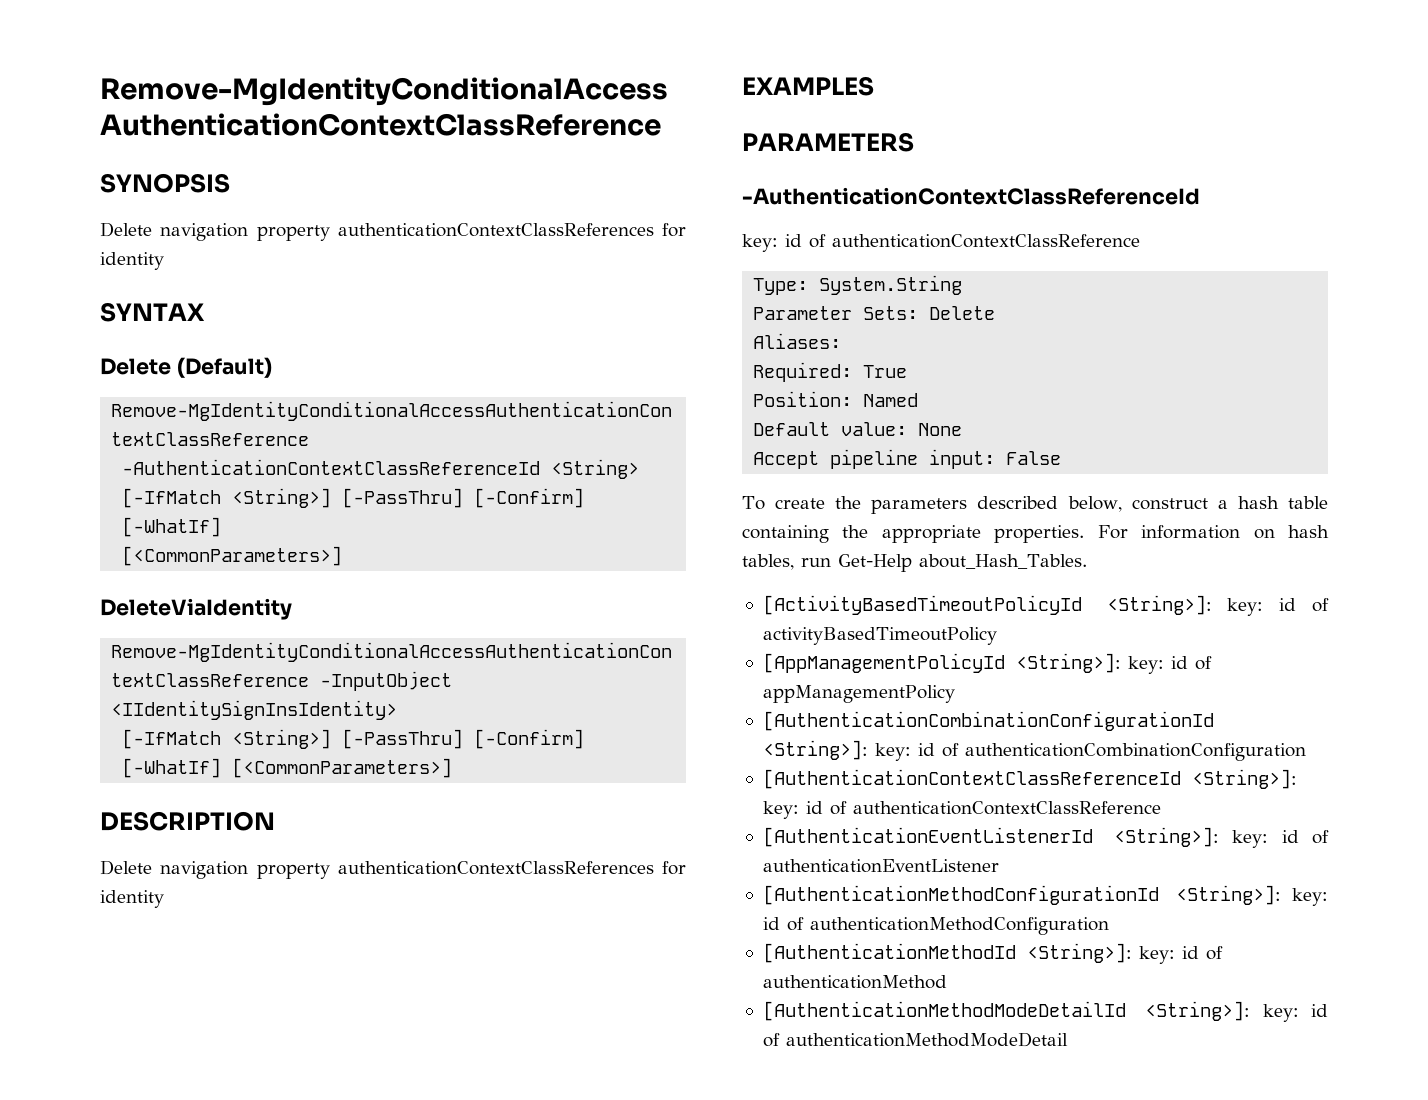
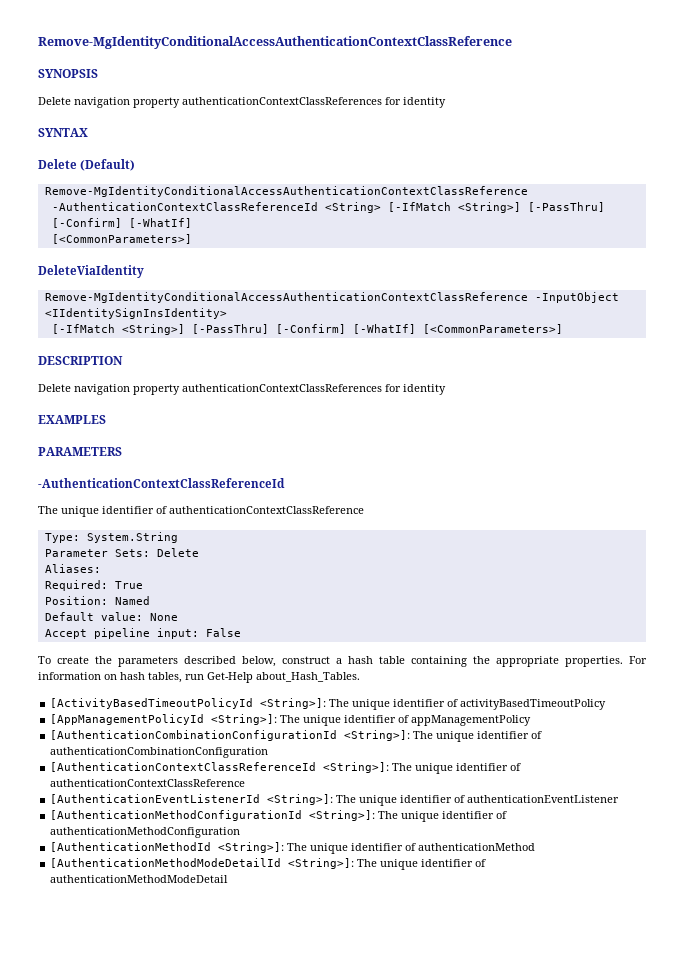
[742,234,802,252] key: id -> [38,506,154,517] The unique identifier
[1227,598,1297,616] key: id -> [329,699,446,710] The unique identifier
[1127,656,1188,674] key: id -> [280,715,397,726] The unique identifier
[874,743,935,761] key: id -> [413,731,530,742] The unique identifier
[762,801,823,819] key: id -> [392,763,509,774] The unique identifier
[1232,830,1299,848] key: id -> [336,795,453,806] The unique identifier
[1292,888,1328,906] [762,917,780,930] key: id -> [378,811,495,822] The unique identifier
[1138,946,1199,964] key: id -> [287,843,404,854] The unique identifier
[1262,1004,1328,1022] key: id -> [357,859,474,870] The unique identifier

